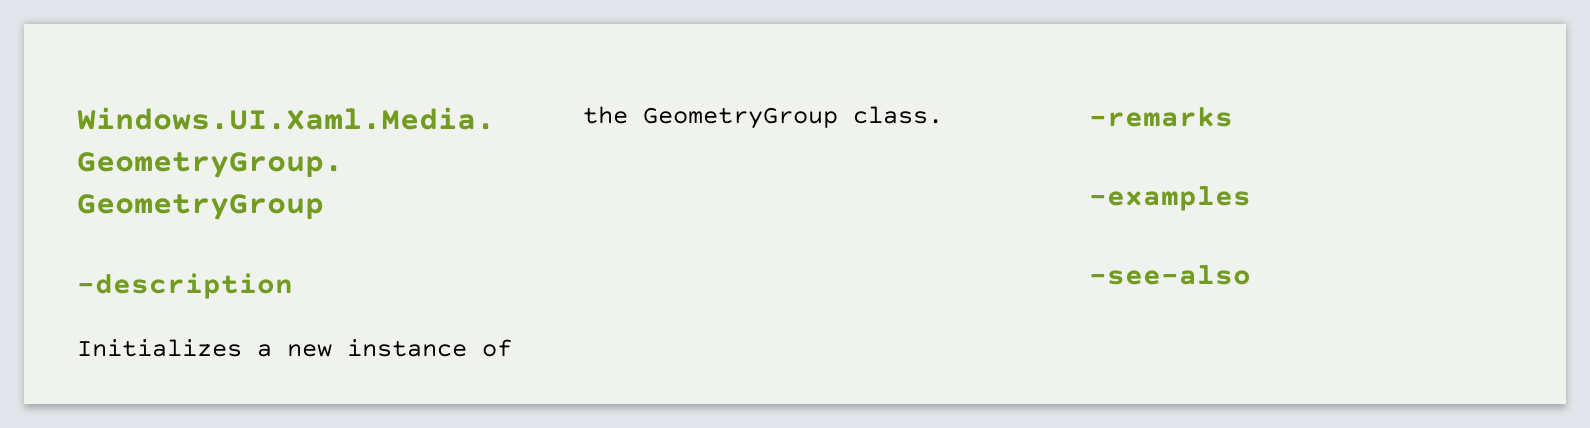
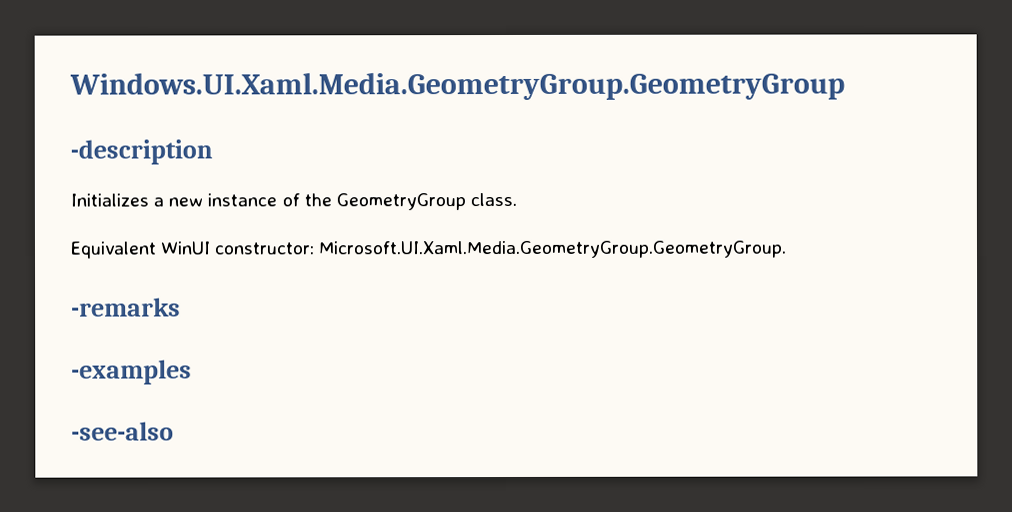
(943, 115) none -> [70,240,788,259] // Equivalent WinUI constructor: Microsoft.UI.Xaml.Media.GeometryGroup.GeometryGroup.

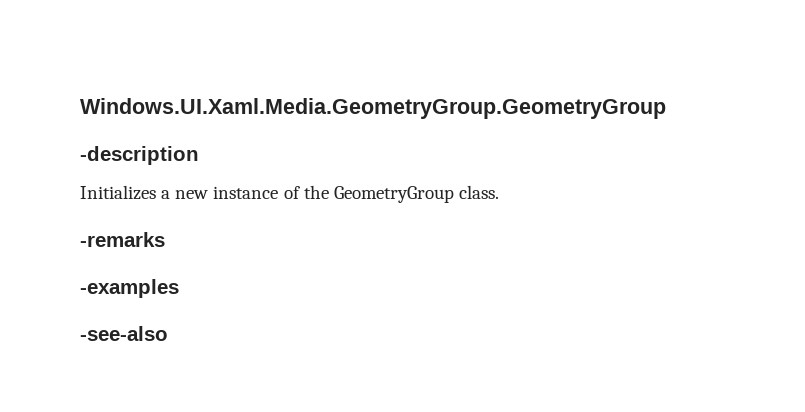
[70,240,788,259] // Equivalent WinUI constructor: Microsoft.UI.Xaml.Media.GeometryGroup.GeometryGroup. -> (499, 192) none

